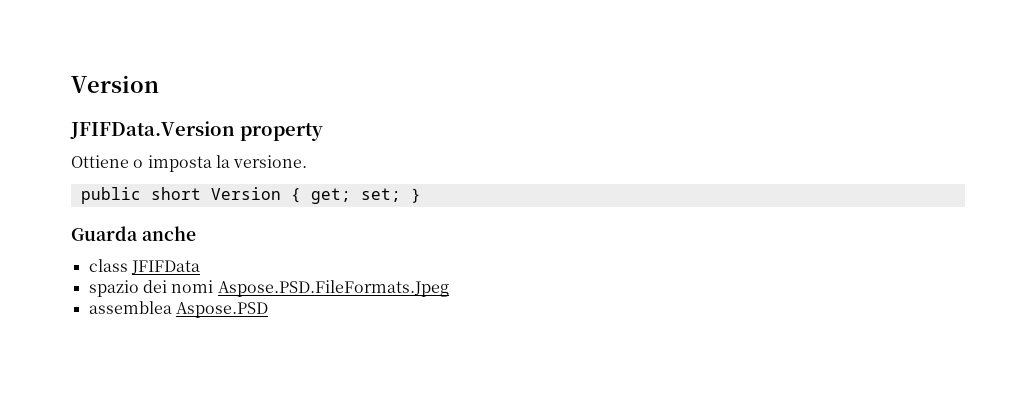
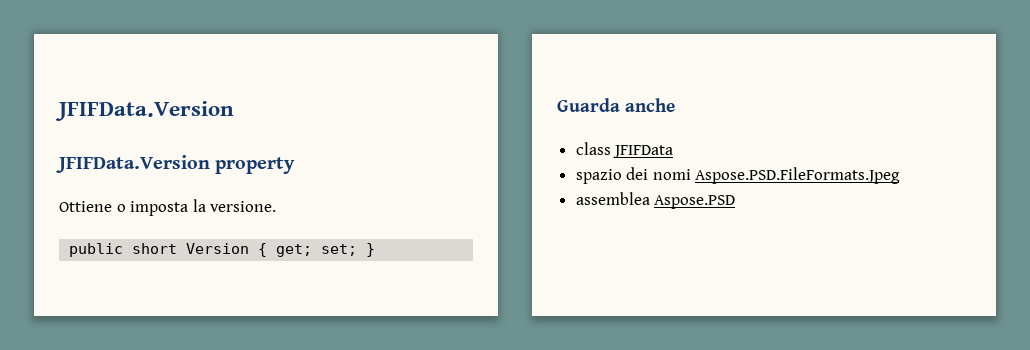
[71,75,159,93] Version -> [55,101,234,121] JFIFData.Version

